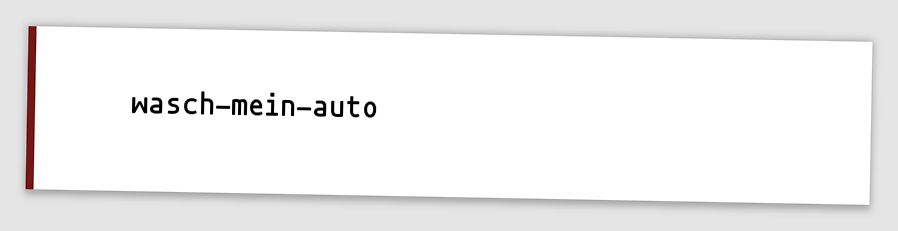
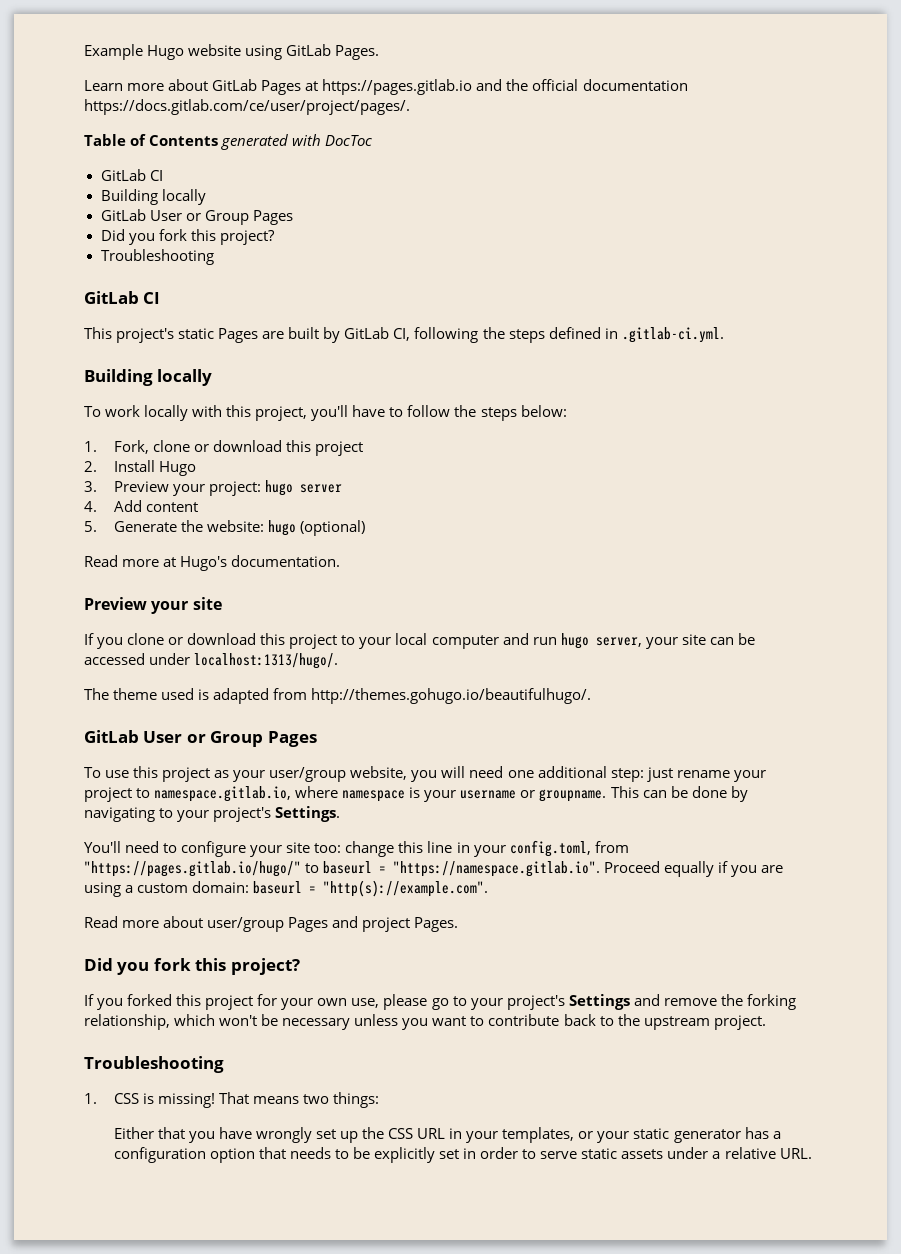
[130,90,379,118] wasch-mein-auto -> [84,44,380,60] [84,79,688,95] [84,99,410,115] [84,134,373,150] [100,169,163,181] [100,189,206,205] [100,209,293,225] [100,229,275,245] [100,249,214,265] [84,291,161,304] [84,327,724,343] [84,369,213,386] [84,405,567,421] [84,440,363,456] [84,460,196,476] [84,480,342,496] [84,500,198,512] [84,520,365,536] [84,555,341,571] [84,597,222,614] [84,633,755,649] [84,653,339,669] [84,688,592,704] [84,730,317,747] [84,766,766,782] [84,786,748,802] [84,806,341,822] [84,840,629,857] [84,861,784,877] [84,880,489,897] [84,916,459,932] [84,958,300,975] [84,994,796,1010] [84,1014,766,1030] [84,1056,224,1073] [84,1092,380,1108] [113,1127,781,1143] [113,1147,812,1163] Example Hugo website using GitLab Pages. // Learn more about GitLab Pages at https://pages.gitlab.io and the official documentation https://docs.gitlab.com/ce/user/project/pages/. // Table of Contents generated with DocToc // GitLab CI // Building locally // GitLab User or Group Pages // Did you fork this project? // Troubleshooting // GitLab CI // This project's static Pages are built by GitLab CI, following the steps defined in .gitlab-ci.yml. // Building locally // To work locally with this project, you'll have to follow the steps below: // 1. Fork, clone or download this project // 2. Install Hugo // 3. Preview your project: hugo server // 4. Add content // 5. Generate the website: hugo (optional) // Read more at Hugo's documentation. // Preview your site // If you clone or download this project to your local computer and run hugo server, your site can be accessed under localhost:1313/hugo/. // The theme used is adapted from http://themes.gohugo.io/beautifulhugo/. // GitLab User or Group Pages // To use this project as your user/group website, you will need one additional step: just rename your project to namespace.gitlab.io, where namespace is your username or groupname. This can be done by navigating to your project's Settings. // You'll need to configure your site too: change this line in your config.toml, from "https://pages.gitlab.io/hugo/" to baseurl = "https://namespace.gitlab.io". Proceed equally if you are using a custom domain: baseurl = "http(s)://example.com". // Read more about user/group Pages and project Pages. // Did you fork this project? // If you forked this project for your own use, please go to your project's Settings and remove the forking relationship, which won't be necessary unless you want to contribute back to the upstream project. // Troubleshooting // 1. CSS is missing! That means two things: // Either that you have wrongly set up the CSS URL in your templates, or your static generator has a configuration option that needs to be explicitly set in order to serve static assets under a relative URL.

